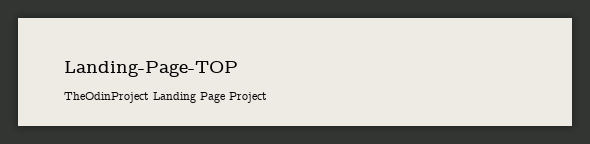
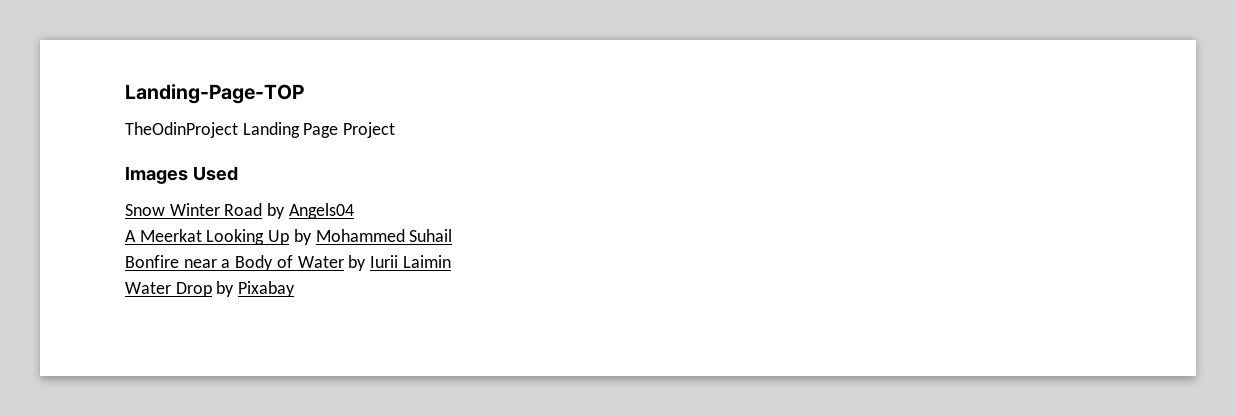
(267, 97) none -> [125,166,238,184] [125,203,354,219] [125,229,453,245] [125,255,451,271] [125,281,296,297] // Images Used // Snow Winter Road by Angels04 // A Meerkat Looking Up by Mohammed Suhail // Bonfire near a Body of Water by Iurii Laimin // Water Drop by Pixabay

